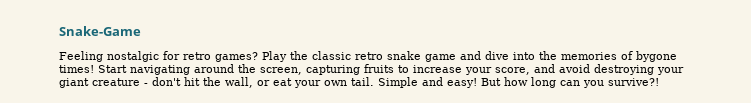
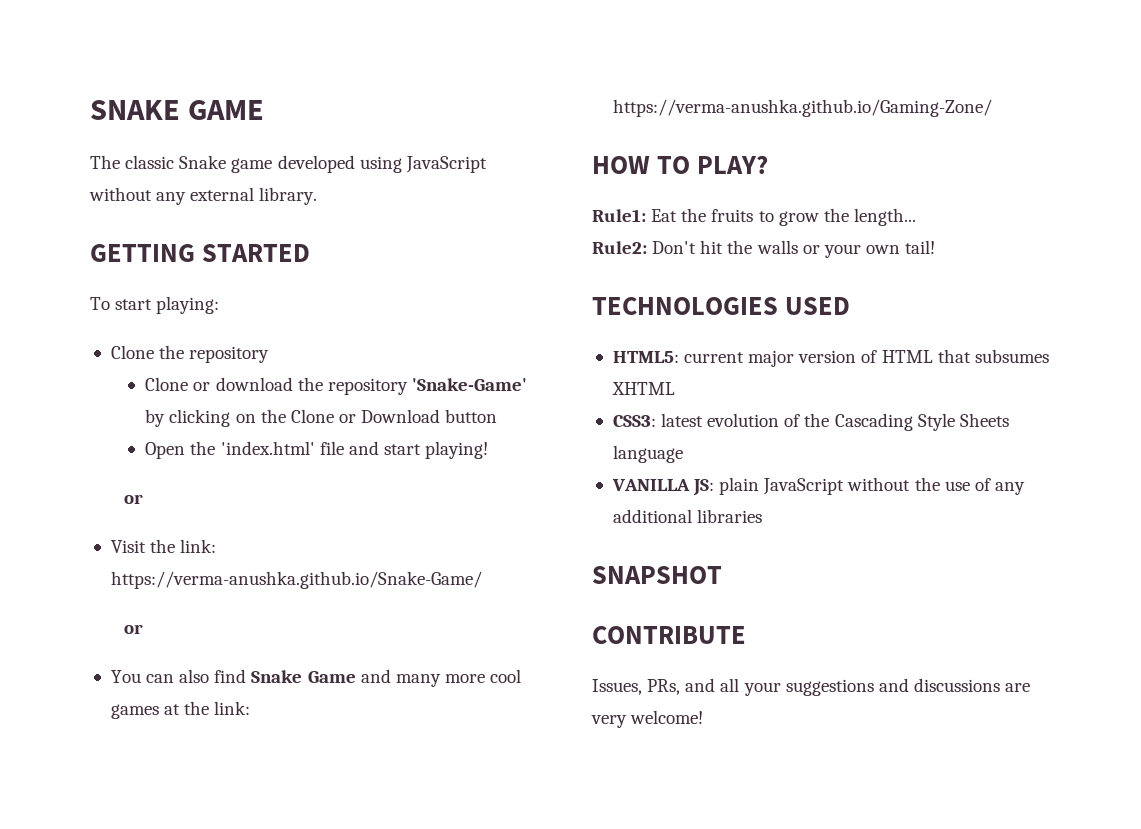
[59,26,141,36] [59,51,677,62] [59,64,684,75] [59,77,659,88] Snake-Game // Feeling nostalgic for retro games? Play the classic retro snake game and dive into the memories of bygone times! Start navigating around the screen, capturing fruits to increase your score, and avoid destroying your giant creature - don't hit the wall, or eat your own tail. Simple and easy! But how long can you survive?! -> [90,100,265,120] [90,155,487,173] [89,187,318,205] [90,244,311,262] [90,296,220,314] [110,345,270,363] [145,377,527,395] [145,409,498,427] [145,441,489,459] [124,494,144,504] [110,539,217,553] [110,571,482,589] [124,624,144,634] [110,669,522,687] [110,701,251,719] [612,99,992,117] [592,155,769,174] [592,208,916,226] [592,240,936,258] [592,297,851,315] [612,349,1049,367] [611,382,675,395] [612,413,1009,431] [612,445,683,463] [611,477,1025,496] [612,509,763,523] [592,566,722,584] [592,626,746,644] [592,678,1031,696] [591,710,704,728] SNAKE GAME // The classic Snake game developed using JavaScript without any external library. // GETTING STARTED // To start playing: // Clone the repository // Clone or download the repository 'Snake-Game' by clicking on the Clone or Download button // Open the 'index.html' file and start playing! // or // Visit the link: https://verma-anushka.github.io/Snake-Game/ // or // You can also find Snake Game and many more cool games at the link: https://verma-anushka.github.io/Gaming-Zone/ // HOW TO PLAY? // Rule1: Eat the fruits to grow the length... // Rule2: Don't hit the walls or your own tail! // TECHNOLOGIES USED // HTML5: current major version of HTML that subsumes XHTML // CSS3: latest evolution of the Cascading Style Sheets language // VANILLA JS: plain JavaScript without the use of any additional libraries // SNAPSHOT // CONTRIBUTE // Issues, PRs, and all your suggestions and discussions are very welcome!

